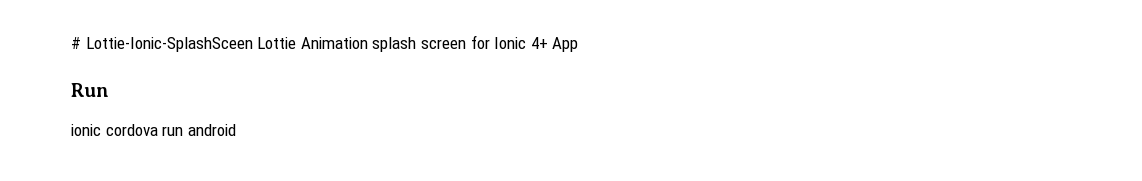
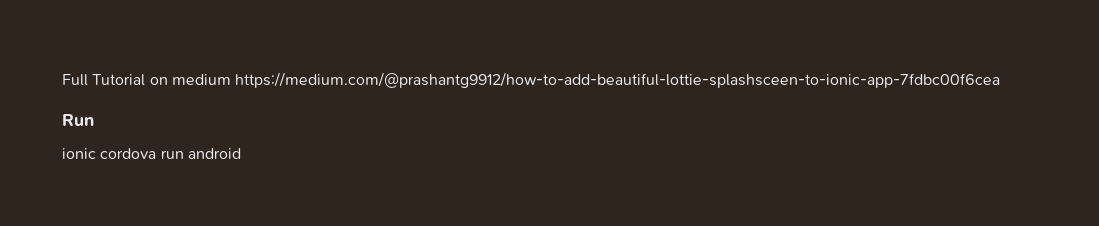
[71,35,579,52] # Lottie-Ionic-SplashSceen Lottie Animation splash screen for Ionic 4+ App -> [62,72,1001,88] Full Tutorial on medium https://medium.com/@prashantg9912/how-to-add-beautiful-lottie-splashsceen-to-ionic-app-7fdbc00f6cea

